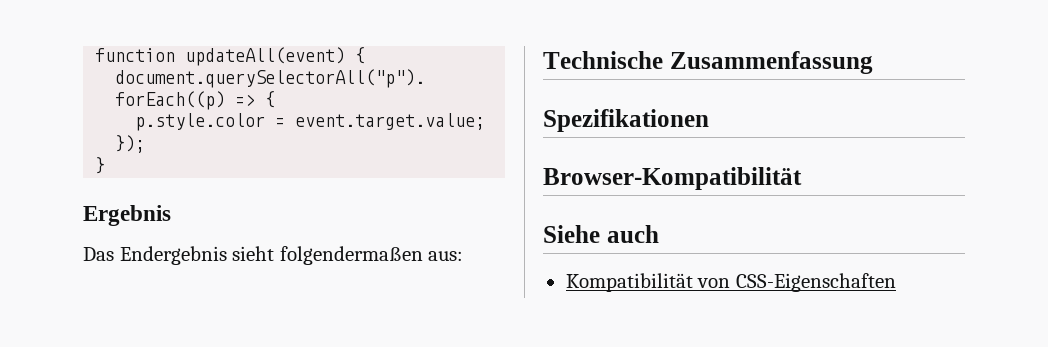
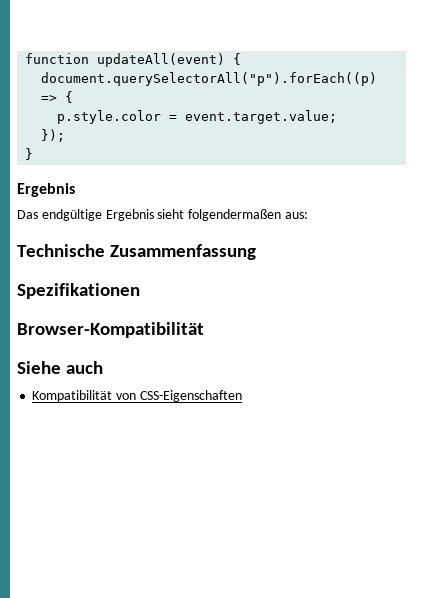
[119,246,227,265] Endergebnis -> [41,209,154,221] endgültige Ergebnis

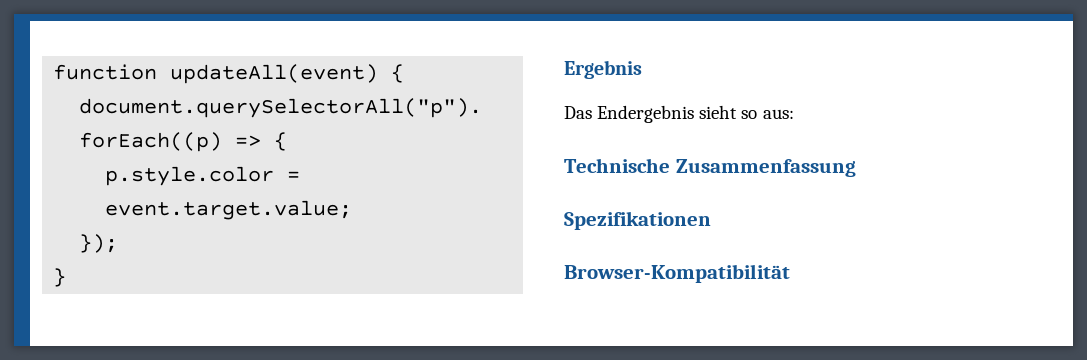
[41,209,282,221] endgültige Ergebnis sieht folgendermaßen -> [597,105,758,123] Endergebnis sieht so
[17,361,104,374] [32,390,242,402] // Siehe auch // Kompatibilität von CSS-Eigenschaften -> (790, 273) none

